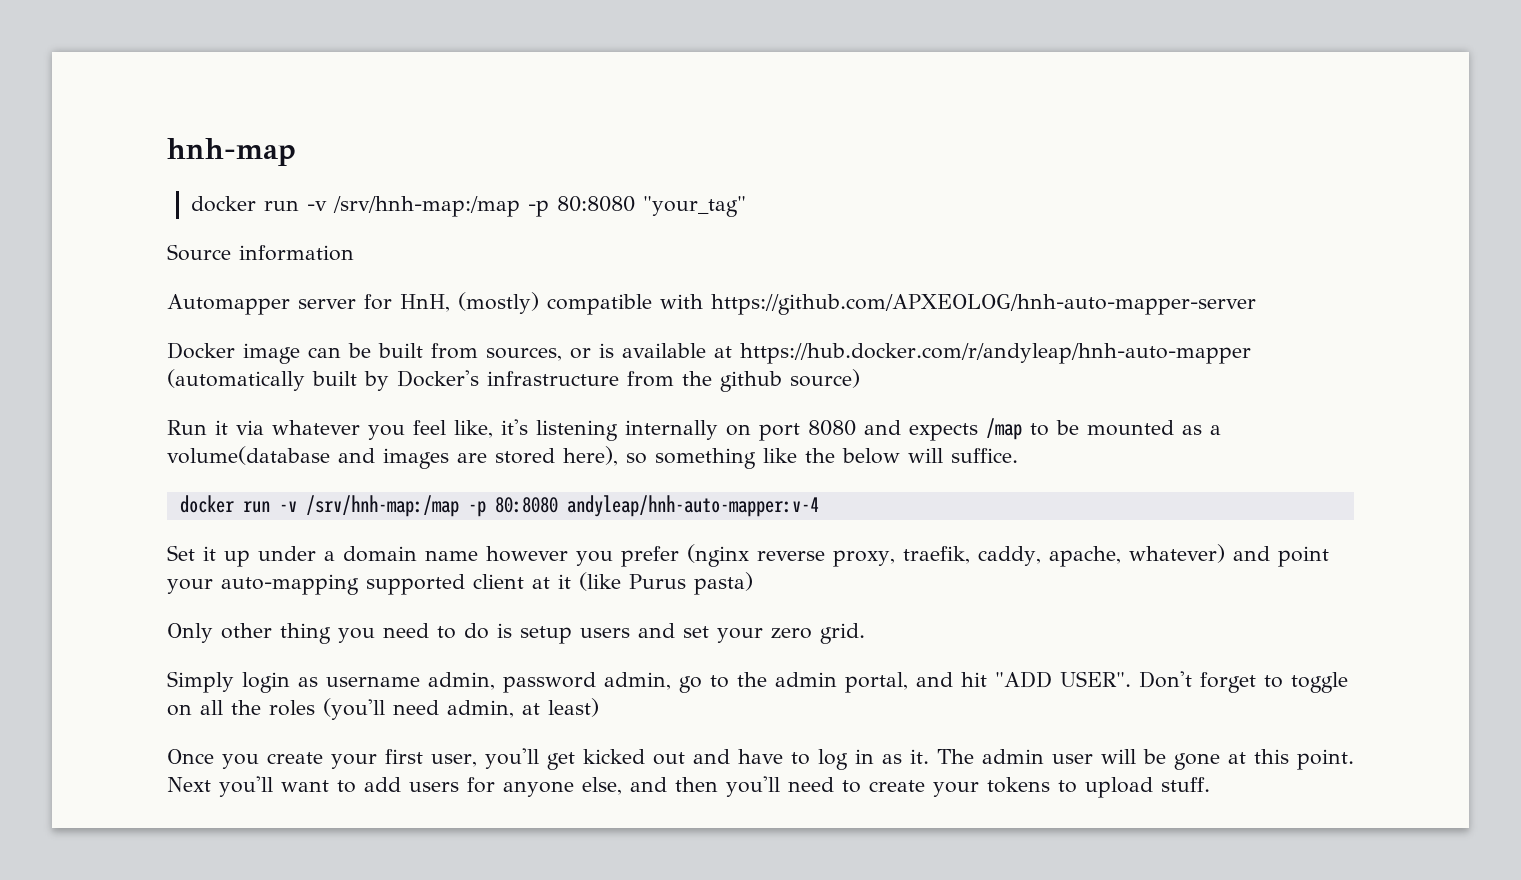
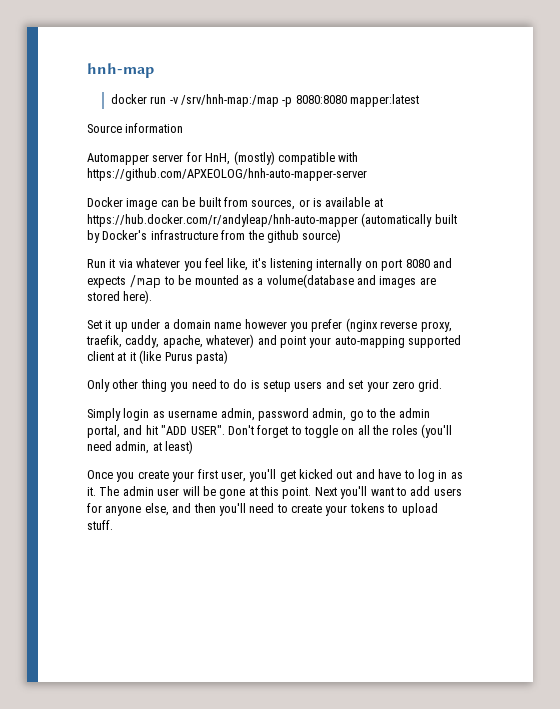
[556,196,746,217] 80:8080 "your_tag" -> [295,94,420,107] 8080:8080 mapper:latest
[563,446,1018,469] [179,495,819,517] here), so something like the below will suffice. // docker run -v /srv/hnh-map:/map -p 80:8080 andyleap/hnh-auto-mapper:v-4 -> [123,290,153,304] here).

